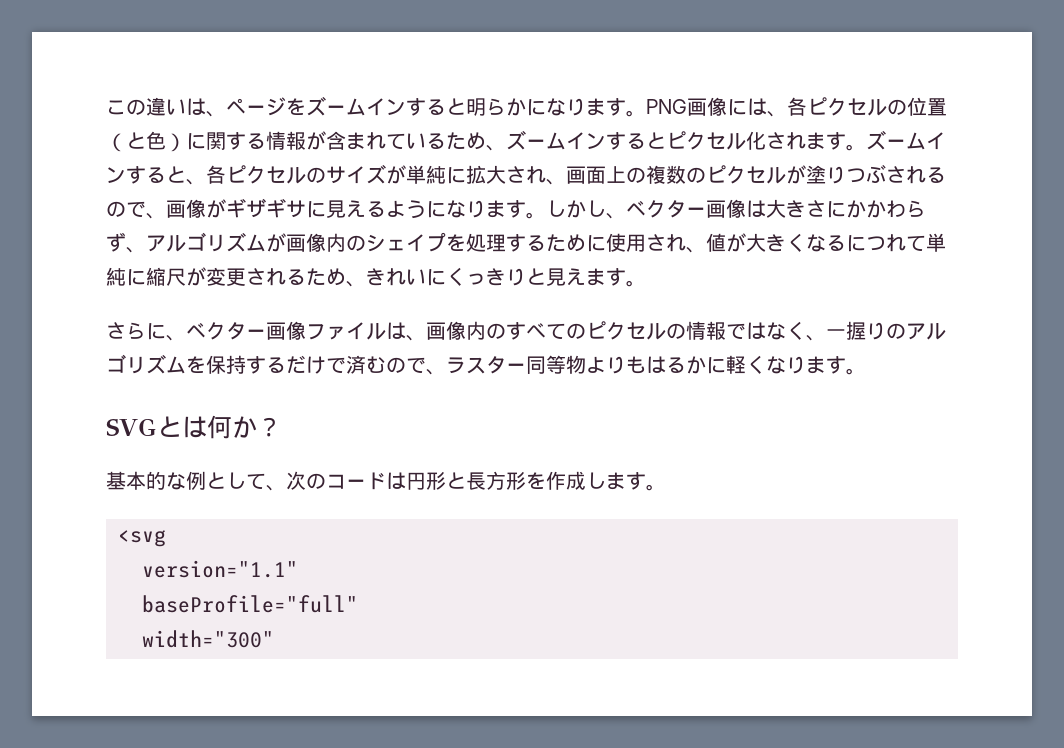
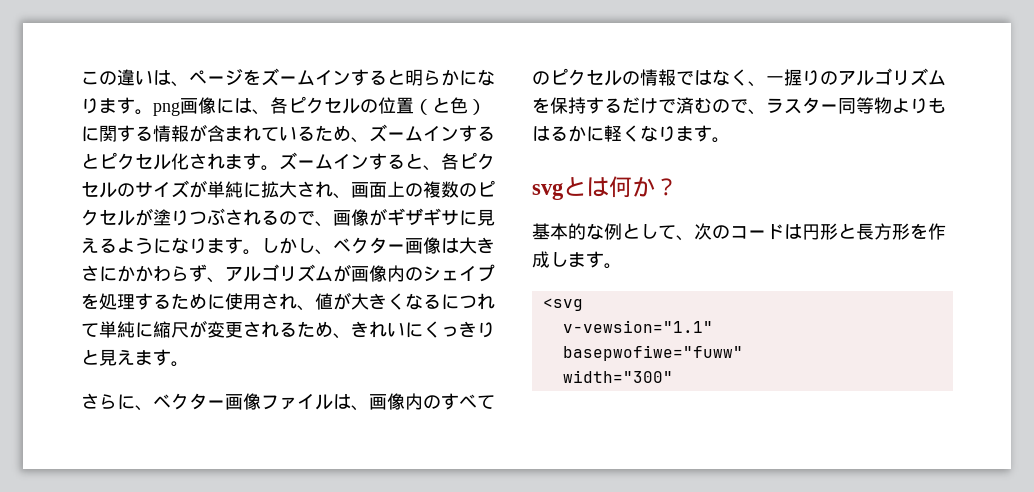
[646,99,687,114] PNG -> [153,102,180,116] png
[106,418,157,436] SVG -> [532,183,564,200] svg
[142,560,298,578] [142,595,358,613] version="1.1" // baseProfile="full" -> [562,320,713,333] [562,345,743,361] v-vewsion="1.1" // basepwofiwe="fuww"

